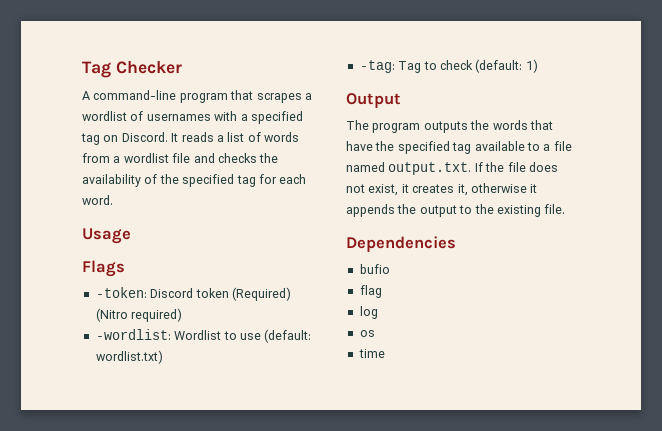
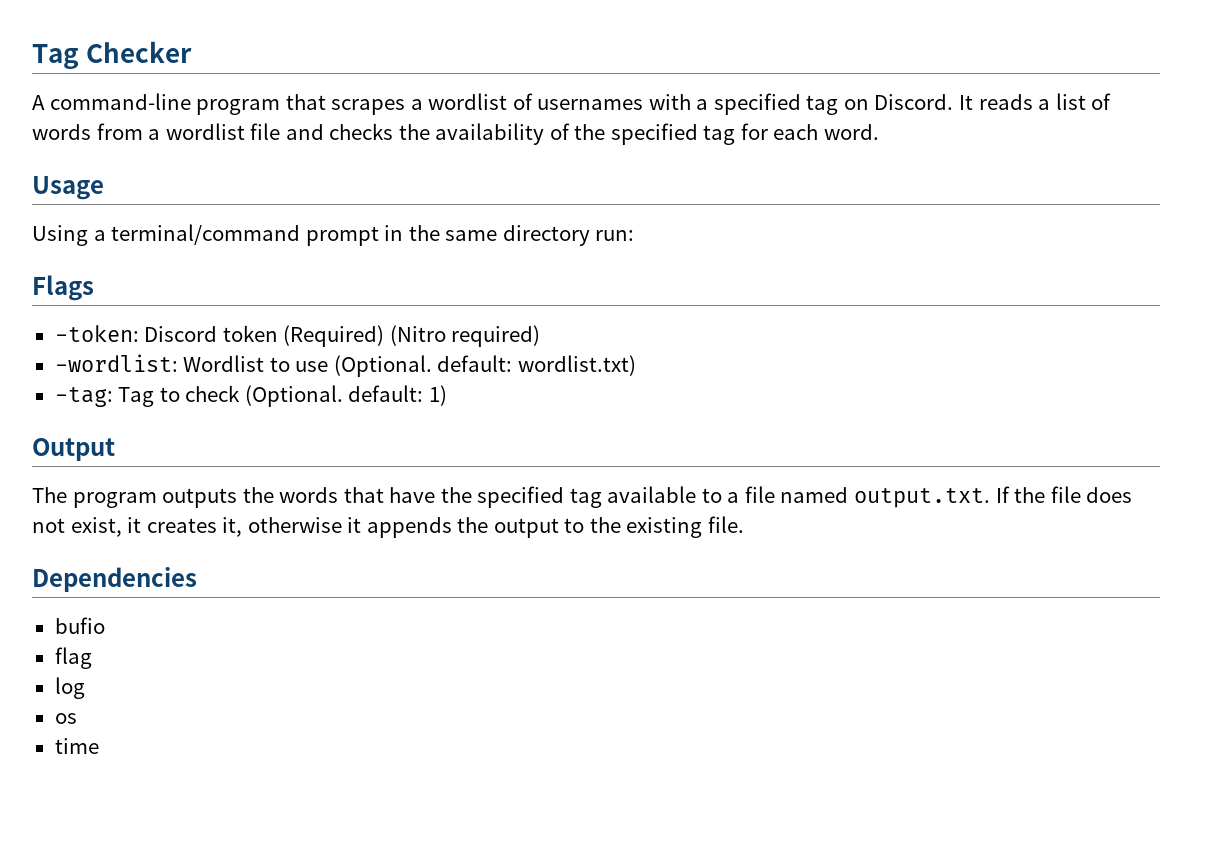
(131, 236) none -> [32,224,635,246] // Using a terminal/command prompt in the same directory run:
[264,329,312,343] (default: -> [333,355,513,377] (Optional. default:
[475,59,523,73] (default: -> [244,385,424,407] (Optional. default:

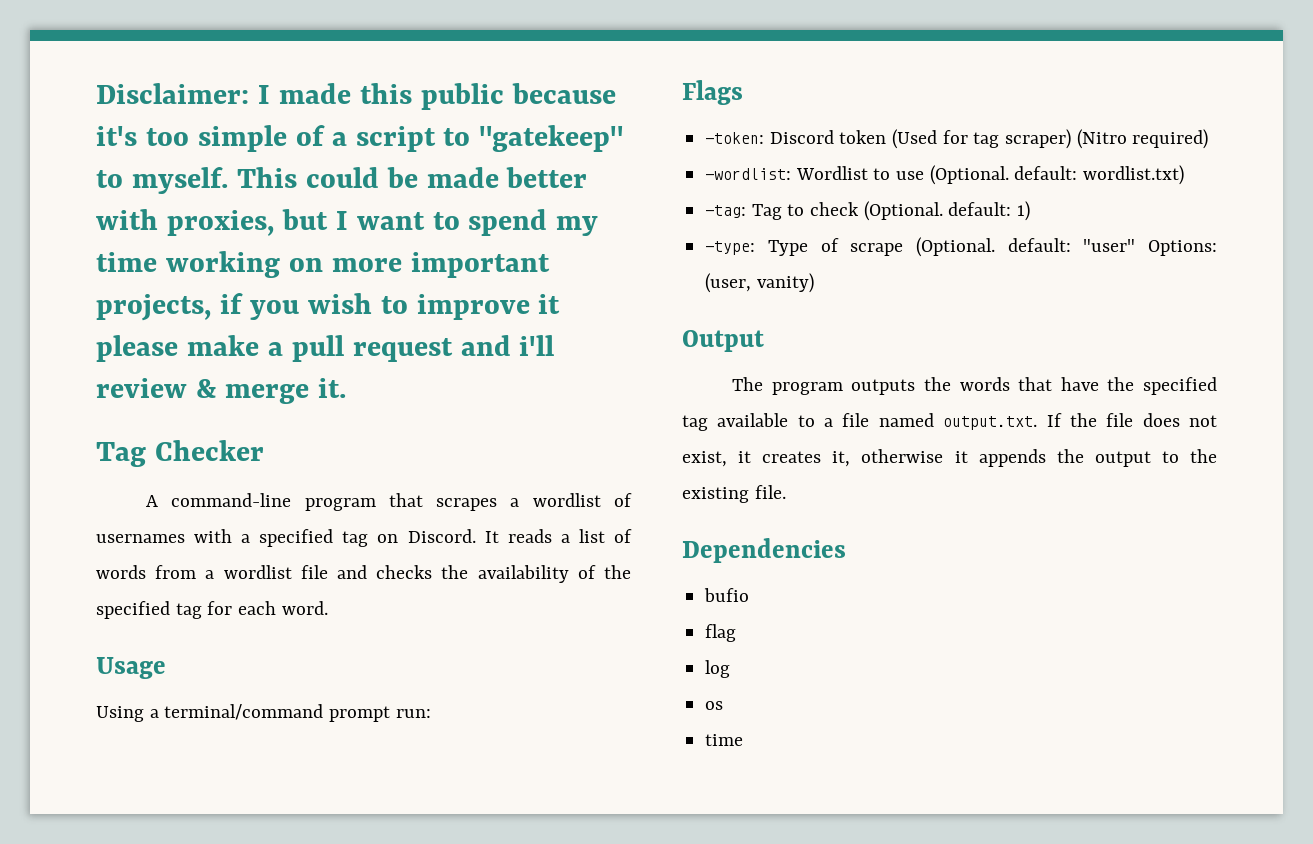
(32, 56) none -> [96,83,616,110] [96,125,624,152] [96,167,588,194] [96,209,599,236] [96,251,550,278] [96,293,561,321] [96,335,555,362] [96,378,346,404] Disclaimer: I made this public because it's too simple of a script to "gatekeep" to myself. This could be made better with proxies, but I want to spend my time working on more important projects, if you wish to improve it please make a pull request and i'll review & merge it. //
[384,225,590,246] in the same directory -> (391, 714) none
[283,325,385,347] (Required) -> [892,129,1072,149] (Used for tag scraper)
(447, 395) none -> [705,237,1217,257] [705,273,814,293] // -type: Type of scrape (Optional. default: "user" Options: (user, vanity)

